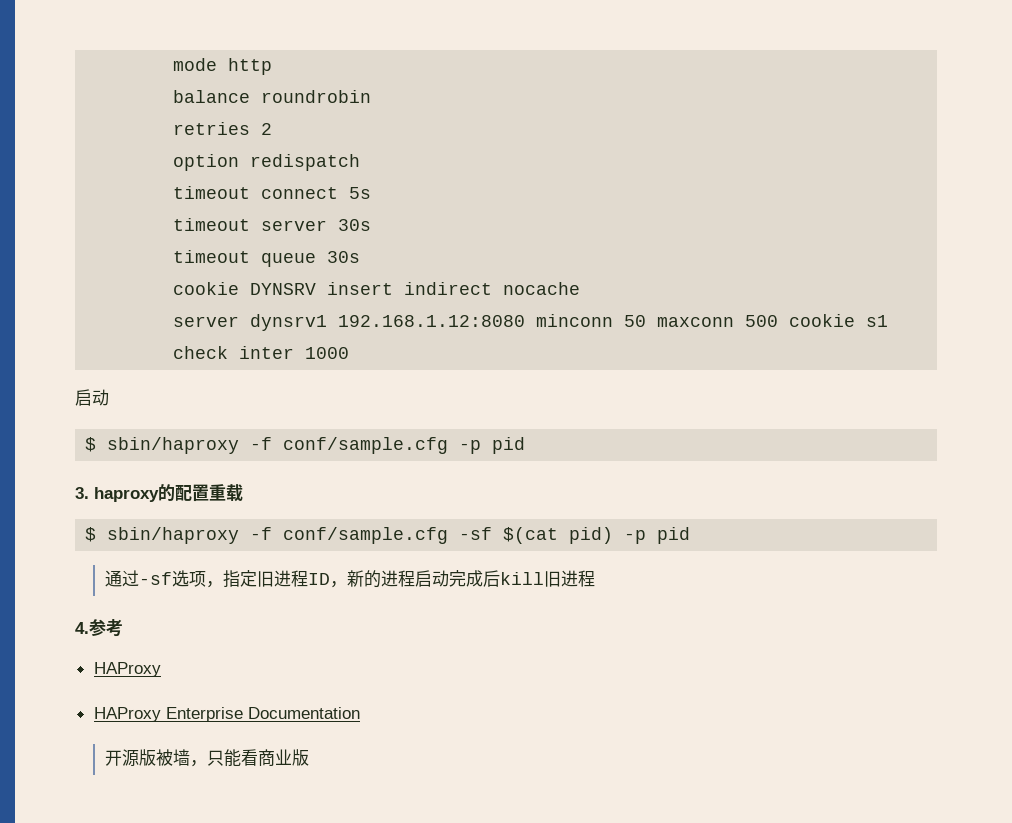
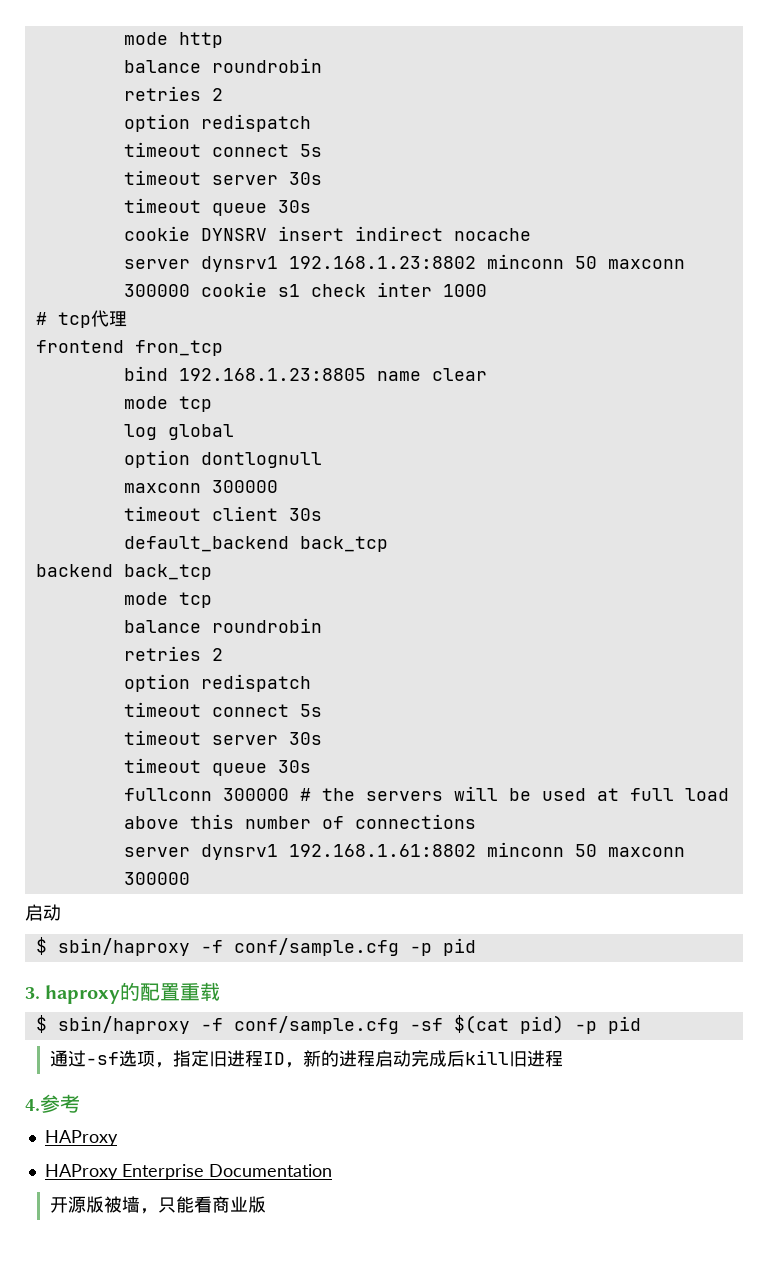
[338,314,779,327] 192.168.1.12:8080 minconn 50 maxconn 500 -> [288,254,685,269] [123,284,190,297] 192.168.1.23:8802 minconn 50 maxconn 300000
(350, 353) none -> [35,310,127,328] [35,340,223,356] [123,366,487,381] [123,396,212,412] [123,424,234,440] [123,450,322,468] [123,480,278,493] [123,506,322,521] [123,536,388,552] [35,564,212,580] [123,592,212,608] [123,618,322,633] [123,646,223,661] [123,674,311,692] [123,702,322,717] [123,730,322,745] [123,758,311,776] [123,786,729,801] [123,814,476,829] [123,842,685,860] [123,872,190,885] // # tcp代理 // frontend fron_tcp // bind 192.168.1.23:8805 name clear // mode tcp // log global // option dontlognull // maxconn 300000 // timeout client 30s // default_backend back_tcp // backend back_tcp // mode tcp // balance roundrobin // retries 2 // option redispatch // timeout connect 5s // timeout server 30s // timeout queue 30s // fullconn 300000 # the servers will be used at full load above this number of connections // server dynsrv1 192.168.1.61:8802 minconn 50 maxconn 300000

